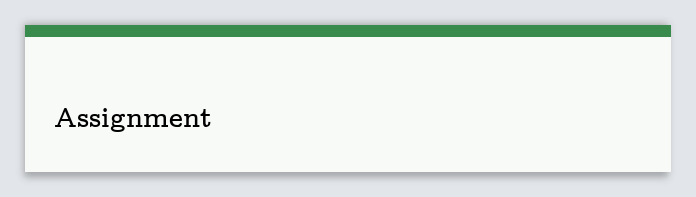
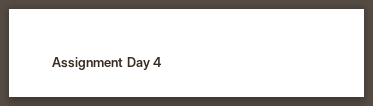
(212, 120) none -> [126,57,162,70] Day 4

